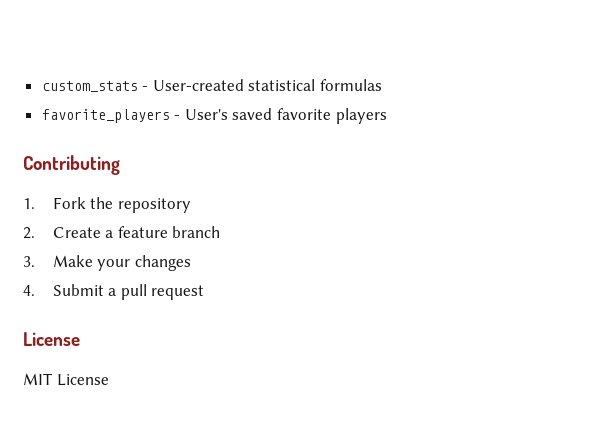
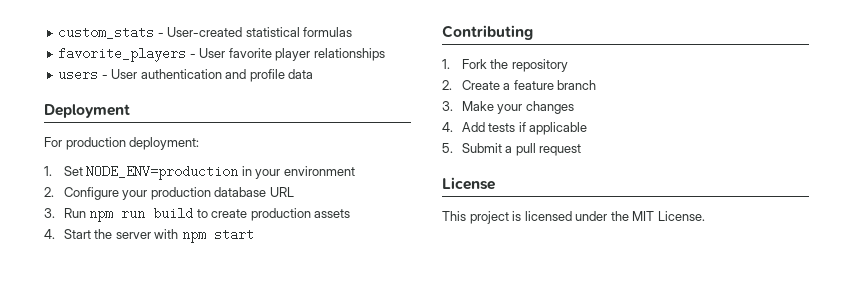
[184,108,387,124] User's saved favorite players -> [199,48,385,61] [58,68,314,82] [44,104,130,118] [44,137,200,150] [44,165,355,180] [44,187,294,200] [44,207,351,222] [44,228,254,243] User favorite player relationships // users - User authentication and profile data // Deployment // For production deployment: // 1. Set NODE_ENV=production in your environment // 2. Configure your production database URL // 3. Run npm run build to create production assets // 4. Start the server with npm start
(35, 290) none -> [461,122,588,135] [442,143,453,153] Add tests if applicable // 5.
[23,373,109,386] MIT License -> [442,211,705,224] This project is licensed under the MIT License.

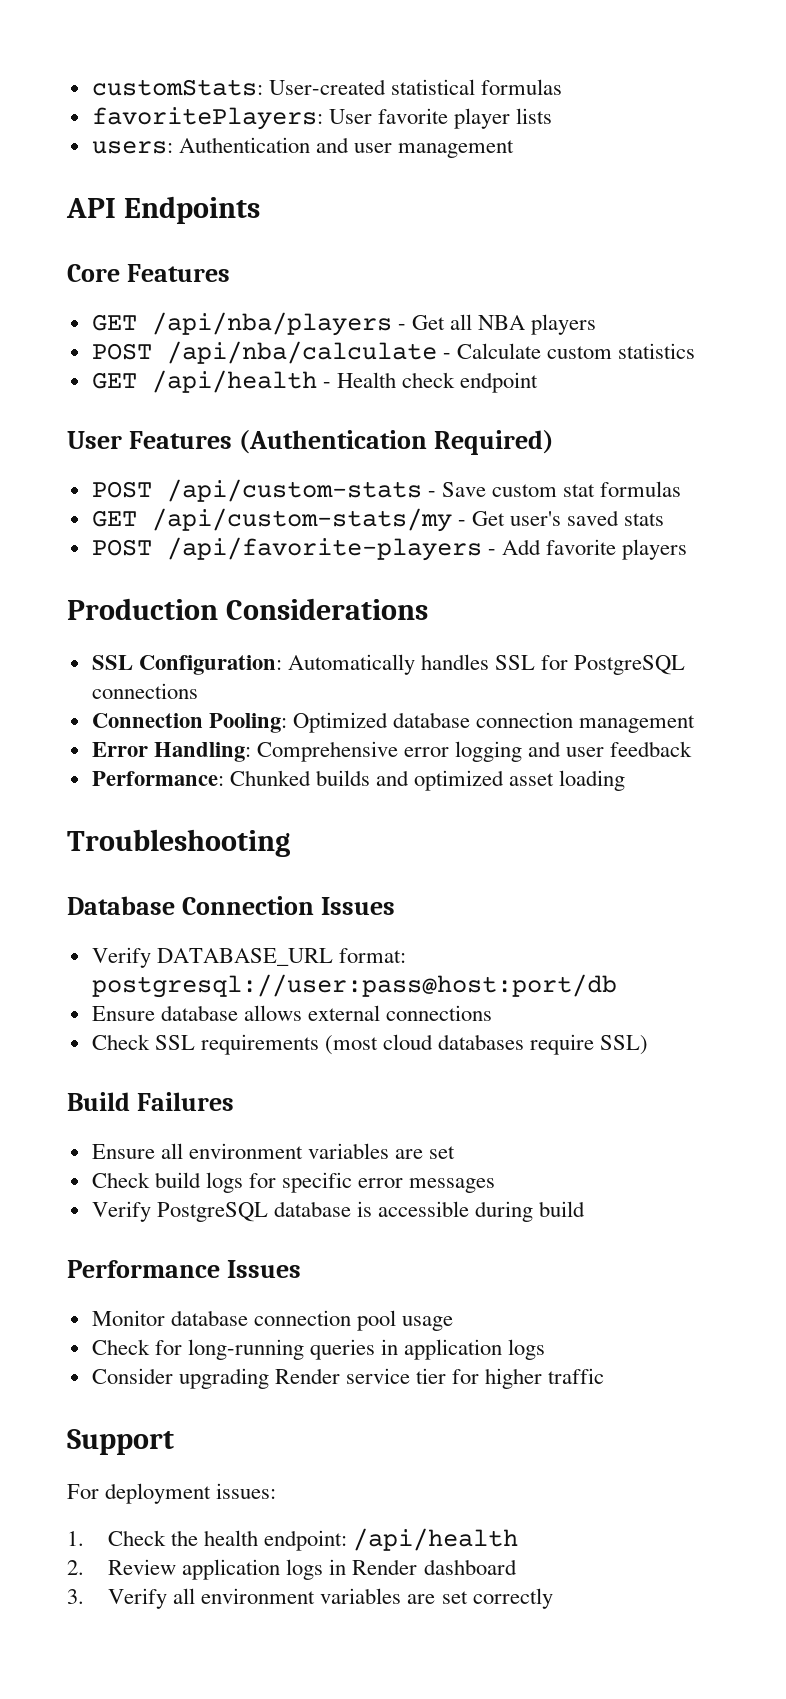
[58,26,164,39] custom_stats - -> [91,79,263,96] customStats:
[58,47,196,62] favorite_players - -> [91,107,323,130] favoritePlayers:
[313,48,385,61] [58,68,314,82] [44,104,130,118] relationships // users - User authentication and profile data // Deployment -> [516,108,553,124] [91,137,515,158] [66,196,260,224] [67,264,230,282] [91,312,597,336] [91,341,696,364] [91,370,539,393] [67,430,554,455] [91,479,682,502] [91,508,665,532] [91,537,688,561] [67,598,428,620] [91,654,686,675] [91,683,198,699] [91,712,696,733] [91,741,693,762] [91,770,626,791] [67,829,290,857] [67,896,395,915] [91,947,406,968] [91,974,617,998] [91,1005,493,1021] [91,1034,649,1055] [67,1092,234,1111] [91,1143,456,1159] [91,1172,496,1193] [91,1201,586,1222] [67,1260,301,1278] [91,1310,454,1331] [91,1339,546,1360] [91,1368,605,1389] [67,1429,174,1455] lists // users: Authentication and user management // API Endpoints // Core Features // GET /api/nba/players - Get all NBA players // POST /api/nba/calculate - Calculate custom statistics // GET /api/health - Health check endpoint // User Features (Authentication Required) // POST /api/custom-stats - Save custom stat formulas // GET /api/custom-stats/my - Get user's saved stats // POST /api/favorite-players - Add favorite players // Production Considerations // SSL Configuration: Automatically handles SSL for PostgreSQL connections // Connection Pooling: Optimized database connection management // Error Handling: Comprehensive error logging and user feedback // Performance: Chunked builds and optimized asset loading // Troubleshooting // Database Connection Issues // Verify DATABASE_URL format: postgresql://user:pass@host:port/db // Ensure database allows external connections // Check SSL requirements (most cloud databases require SSL) // Build Failures // Ensure all environment variables are set // Check build logs for specific error messages // Verify PostgreSQL database is accessible during build // Performance Issues // Monitor database connection pool usage // Check for long-running queries in application logs // Consider upgrading Render service tier for higher traffic // Support
[65,137,200,150] [44,165,355,180] [44,187,294,200] [44,207,351,222] [44,228,254,243] [442,25,533,40] [442,59,568,72] [442,80,597,90] [442,101,574,114] [442,122,588,135] [442,143,582,156] [442,177,495,190] [442,211,705,224] production deployment: // 1. Set NODE_ENV=production in your environment // 2. Configure your production database URL // 3. Run npm run build to create production assets // 4. Start the server with npm start // Contributing // 1. Fork the repository // 2. Create a feature branch // 3. Make your changes // 4. Add tests if applicable // 5. Submit a pull request // License // This project is licensed under the MIT License. -> [105,1483,277,1504] [67,1528,519,1551] [67,1559,517,1580] [67,1588,553,1609] deployment issues: // 1. Check the health endpoint: /api/health // 2. Review application logs in Render dashboard // 3. Verify all environment variables are set correctly

